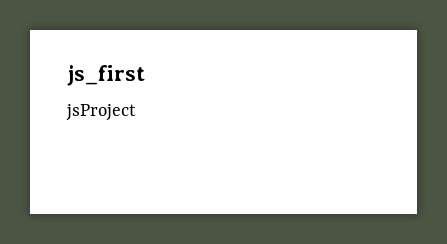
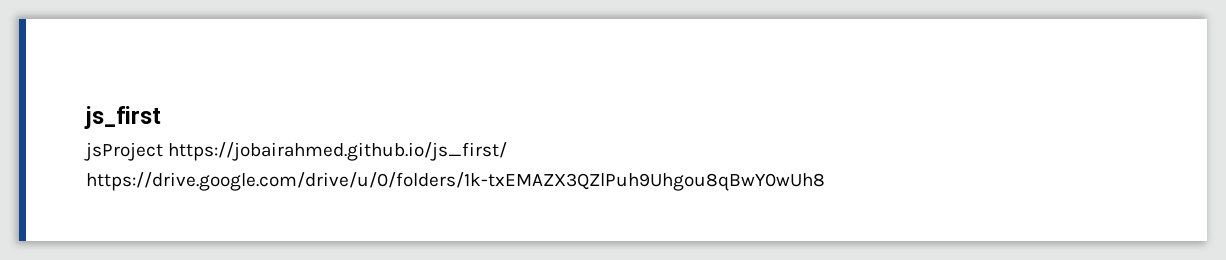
(136, 112) none -> [168,142,508,161] [86,172,825,191] https://jobairahmed.github.io/js_first/ // https://drive.google.com/drive/u/0/folders/1k-txEMAZX3QZlPuh9Uhgou8qBwY0wUh8

